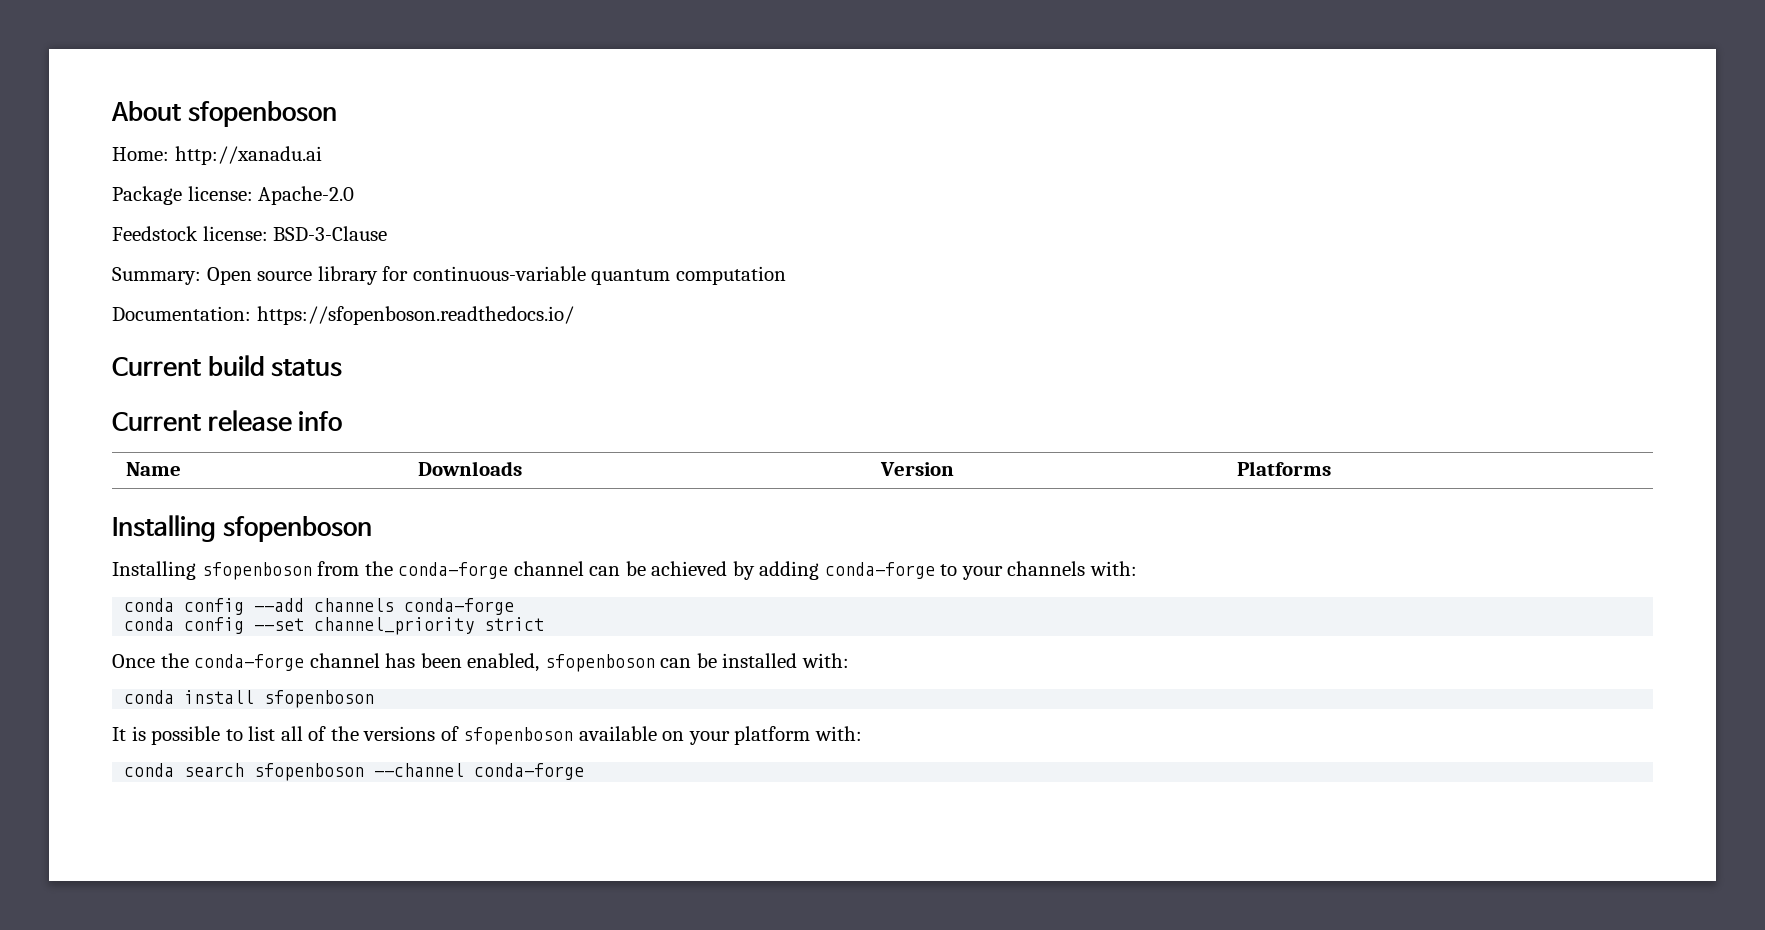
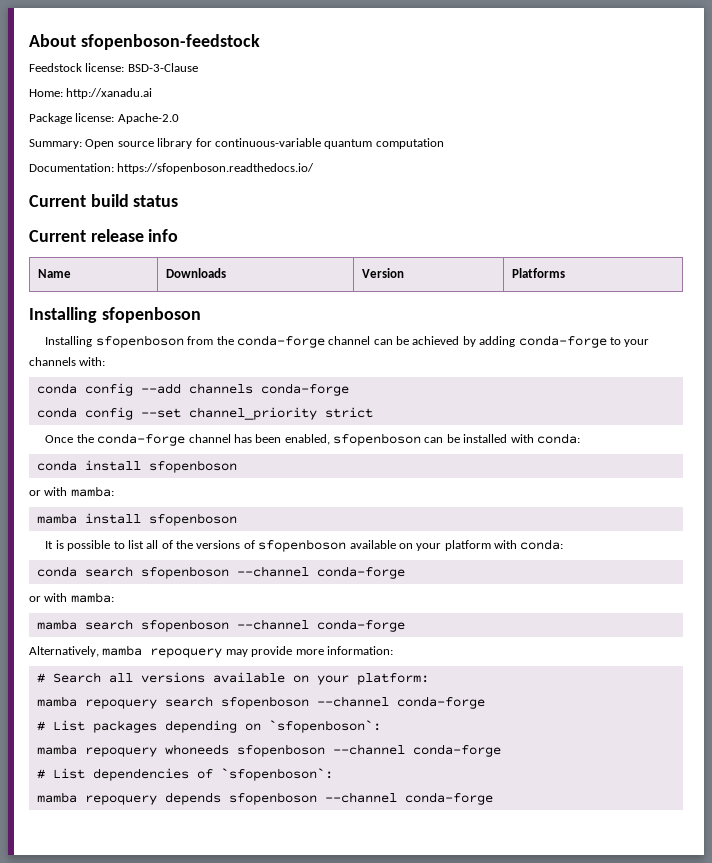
[187,101,337,127] sfopenboson -> [80,34,260,50] [29,63,198,72] sfopenboson-feedstock // Feedstock license: BSD-3-Clause
[112,226,388,241] // Feedstock license: BSD-3-Clause -> (179, 118) none
[801,653,849,668] with: -> [510,433,580,444] with conda:
(375, 699) none -> [29,486,114,497] [36,513,237,526] // or with mamba: // mamba install sfopenboson
[815,726,863,741] with: -> [494,539,564,550] with conda:
(585, 771) none -> [29,592,114,603] [36,619,405,632] [29,645,393,658] [36,672,429,685] [36,696,485,709] [36,720,381,733] [36,744,501,757] [36,768,333,781] [36,792,493,805] // or with mamba: // mamba search sfopenboson --channel conda-forge // Alternatively, mamba repoquery may provide more information: // # Search all versions available on your platform: // mamba repoquery search sfopenboson --channel conda-forge // # List packages depending on `sfopenboson`: // mamba repoquery whoneeds sfopenboson --channel conda-forge // # List dependencies of `sfopenboson`: // mamba repoquery depends sfopenboson --channel conda-forge

